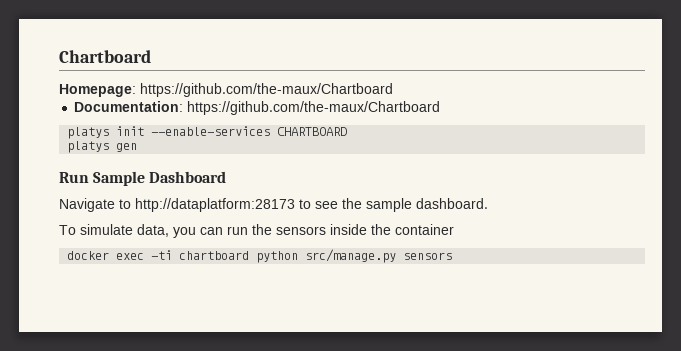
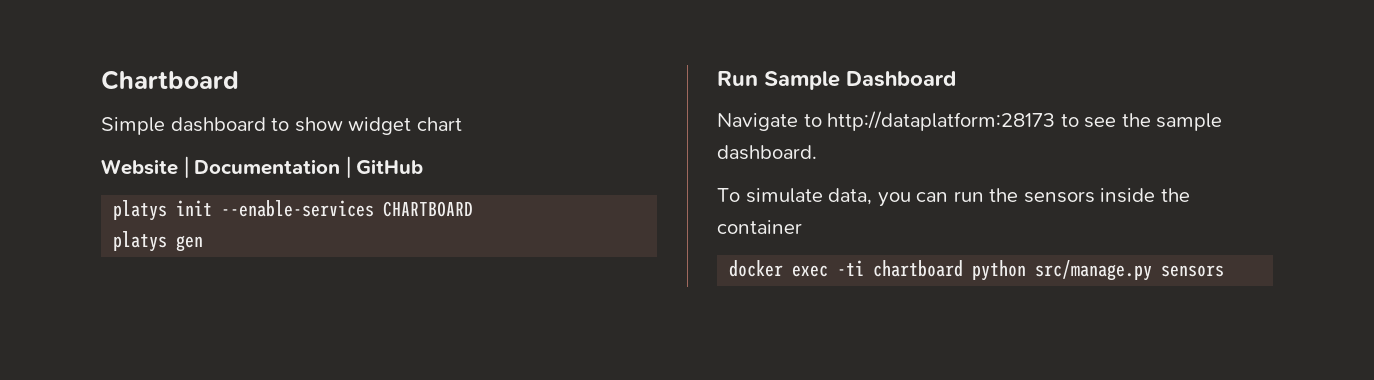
[59,83,393,97] [74,101,441,115] Homepage: https://github.com/the-maux/Chartboard // Documentation: https://github.com/the-maux/Chartboard -> [101,117,462,135] [101,156,424,178] Simple dashboard to show widget chart // Website | Documentation | GitHub

